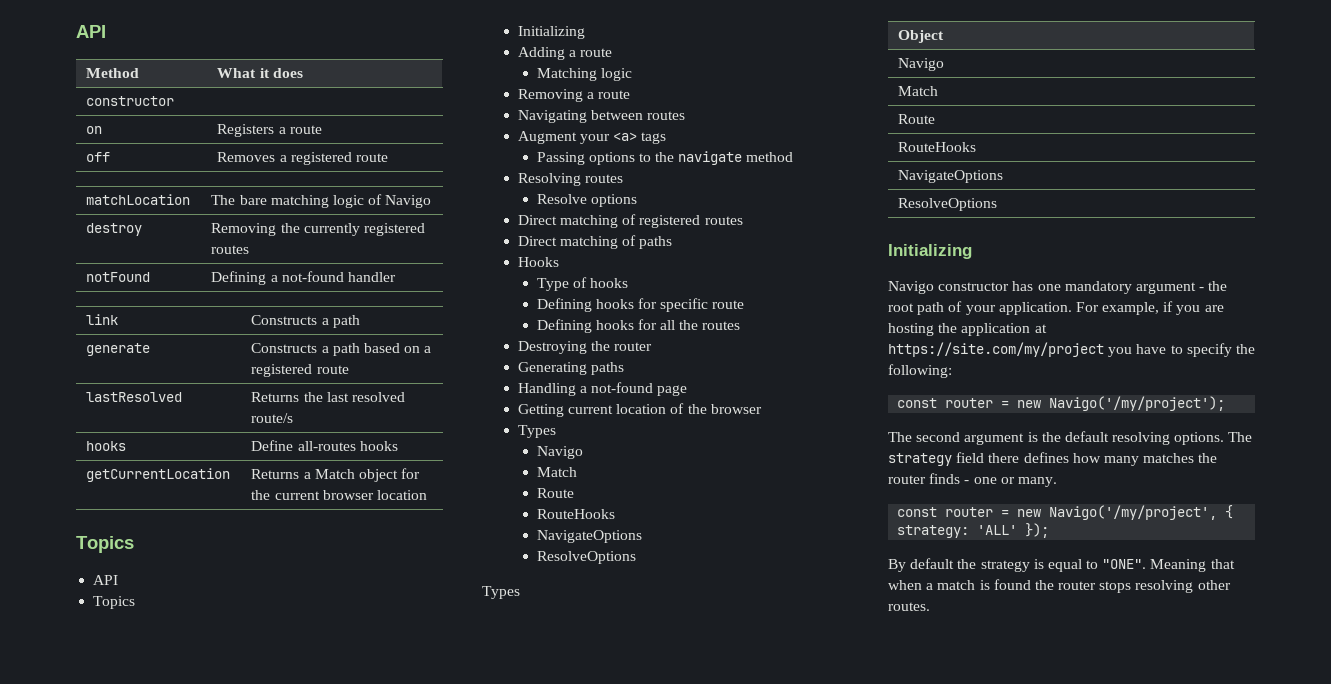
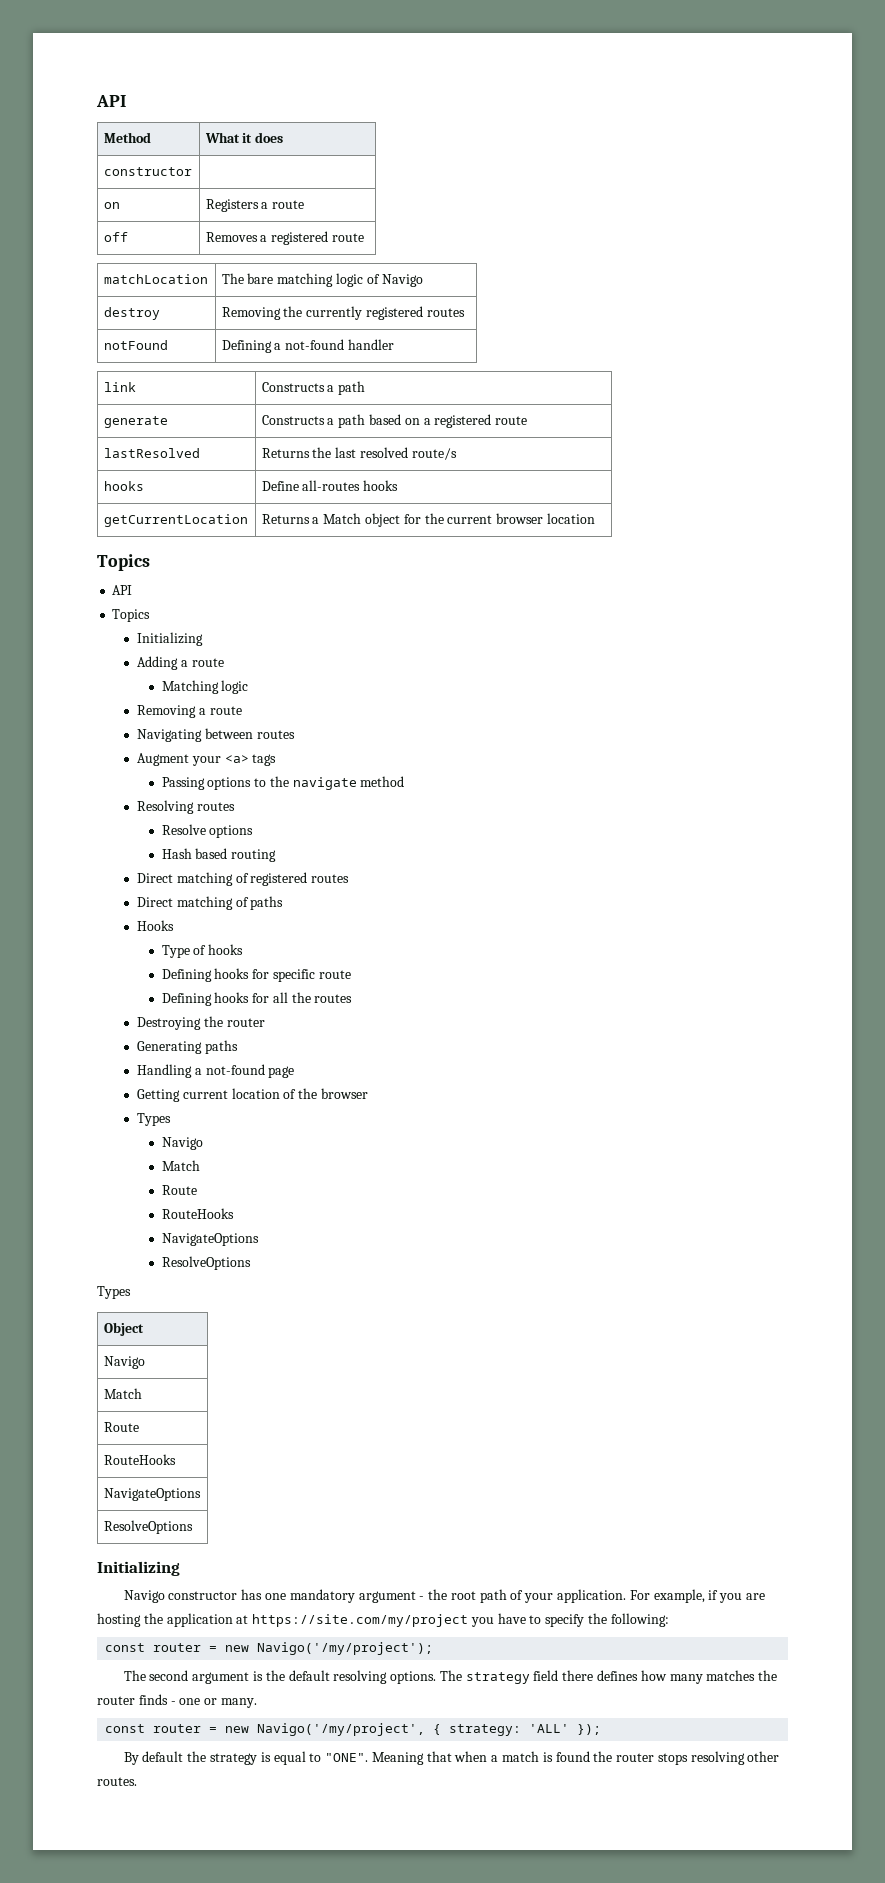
(637, 200) none -> [161,848,277,862] // Hash based routing

